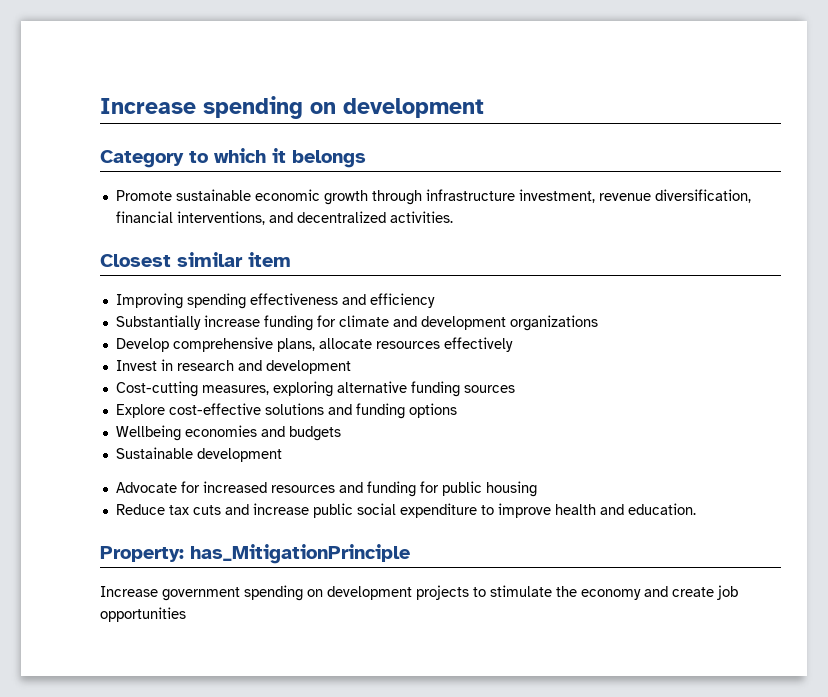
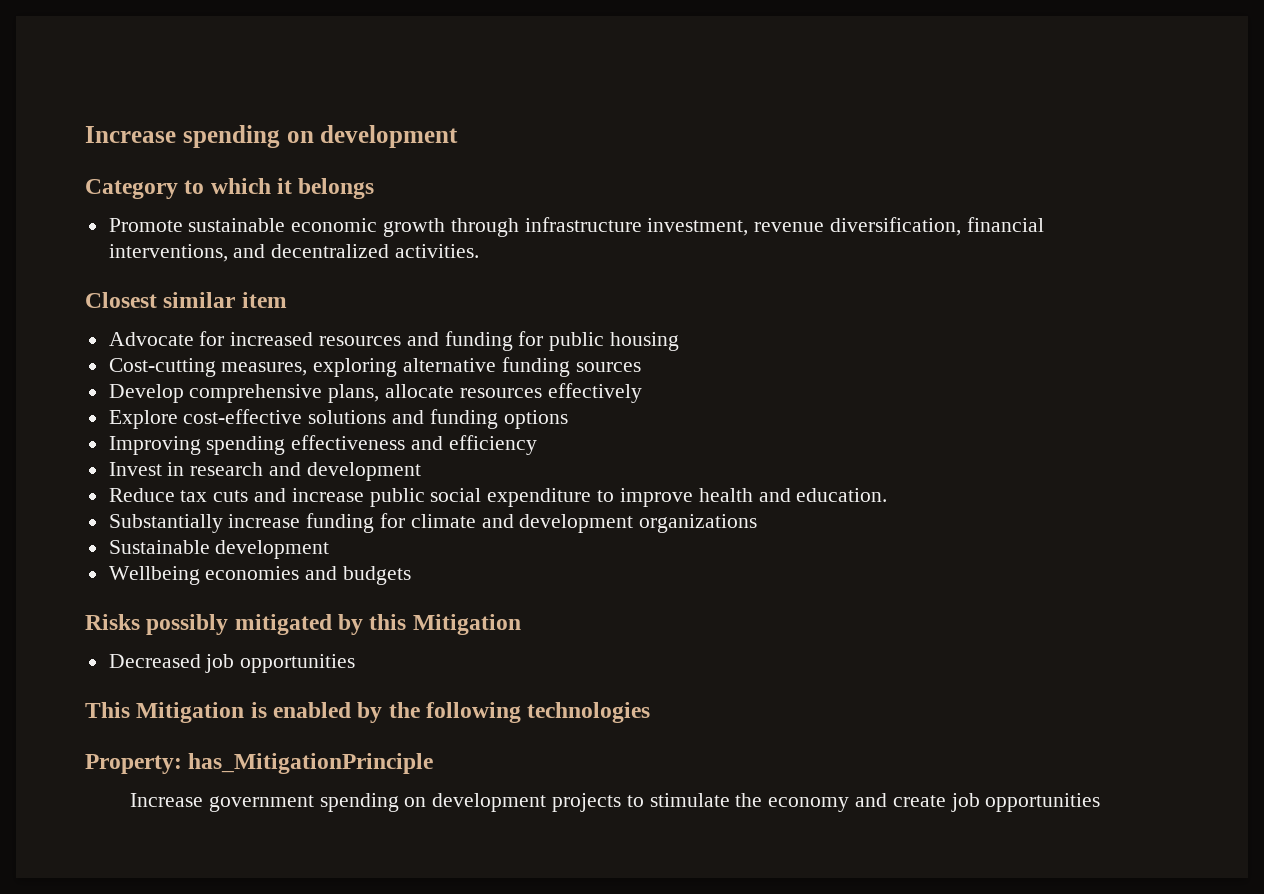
[115,293,435,309] [115,315,598,331] [115,337,513,352] [115,359,351,374] [115,381,515,397] [115,403,457,419] [115,425,341,441] [115,447,282,462] // Improving spending effectiveness and efficiency // Substantially increase funding for climate and development organizations // Develop comprehensive plans, allocate resources effectively // Invest in research and development // Cost-cutting measures, exploring alternative funding sources // Explore cost-effective solutions and funding options // Wellbeing economies and budgets // Sustainable development -> (287, 300) none
(537, 489) none -> [108,357,641,377] [108,383,642,403] [108,409,568,429] [108,435,537,455] [108,462,421,481] // Cost-cutting measures, exploring alternative funding sources // Develop comprehensive plans, allocate resources effectively // Explore cost-effective solutions and funding options // Improving spending effectiveness and efficiency // Invest in research and development
(696, 509) none -> [108,513,758,533] [108,540,330,559] [108,566,412,585] [85,614,521,635] [108,654,356,673] [85,702,651,723] // Substantially increase funding for climate and development organizations // Sustainable development // Wellbeing economies and budgets // Risks possibly mitigated by this Mitigation // Decreased job opportunities // This Mitigation is enabled by the following technologies

